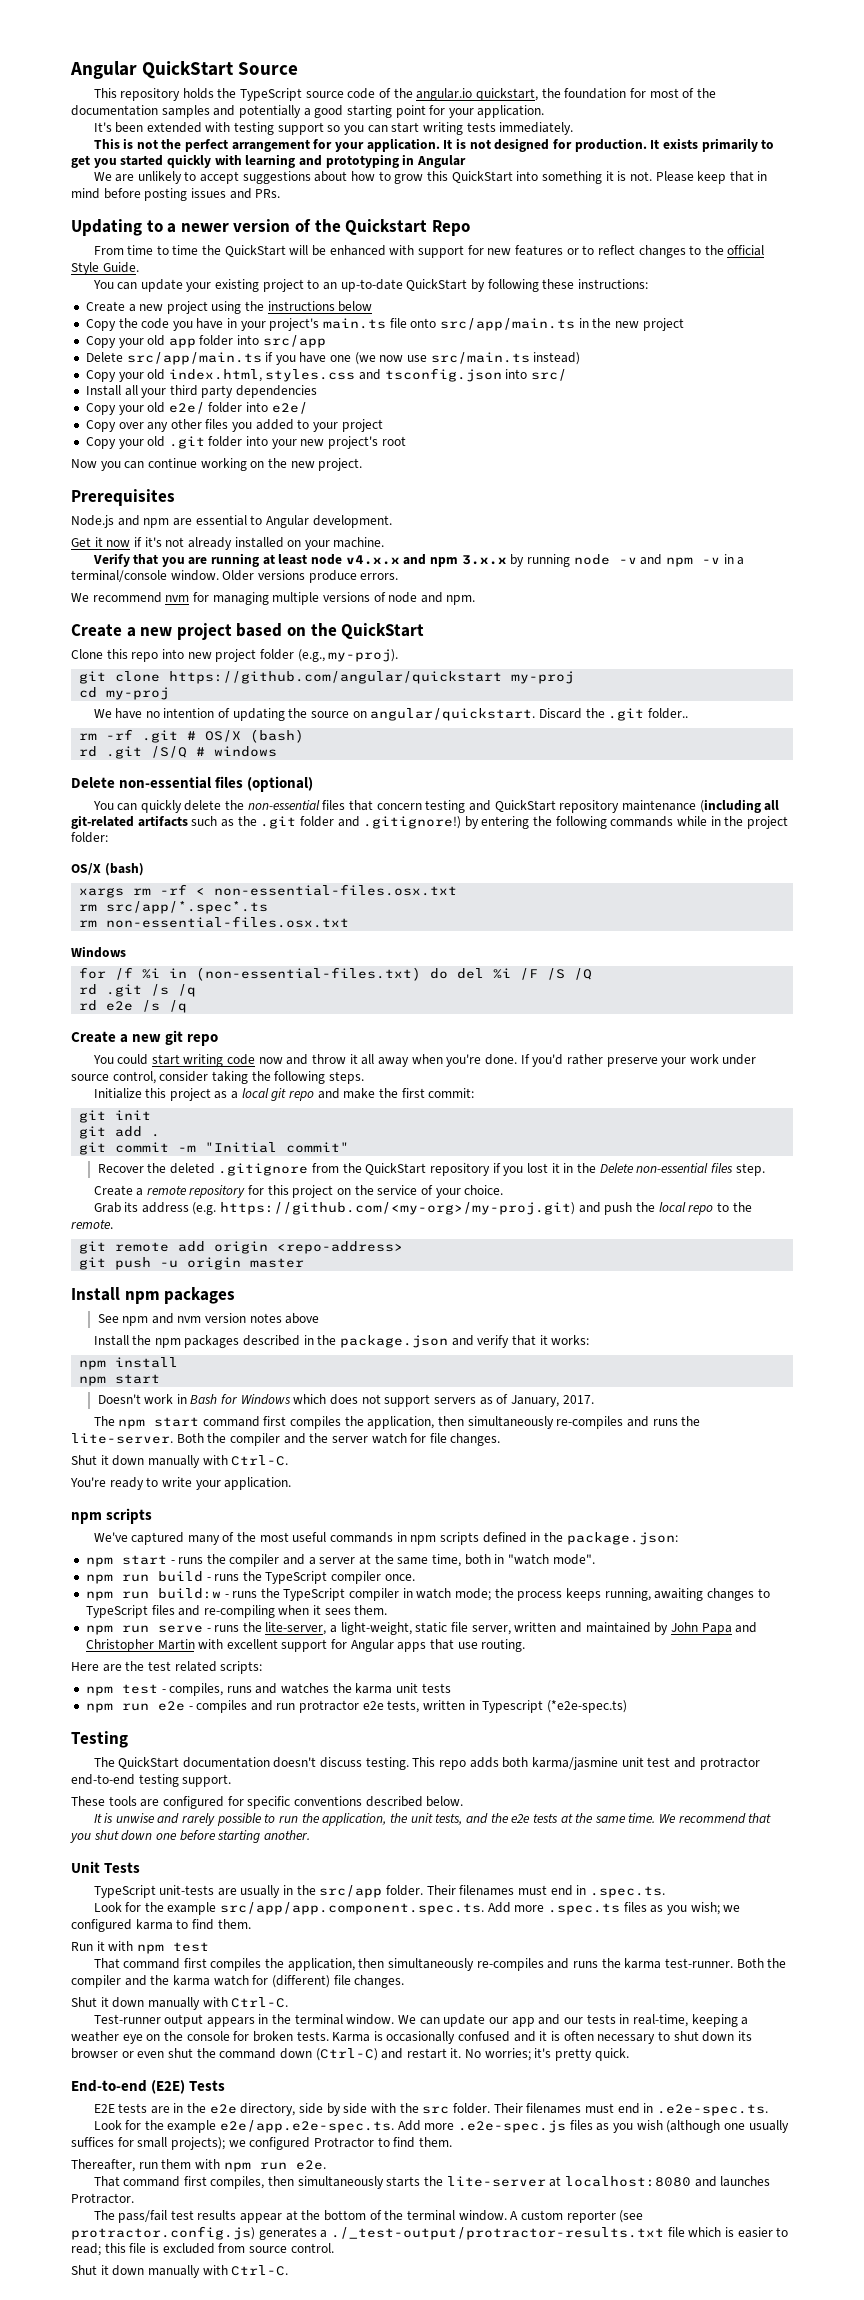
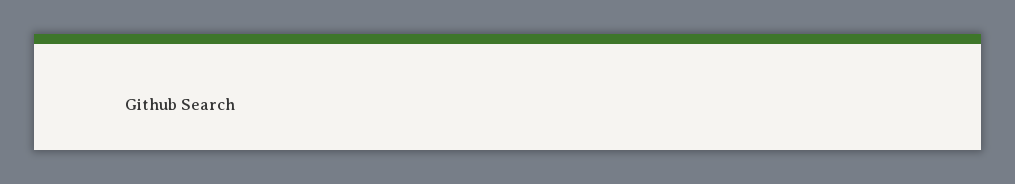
[70,61,299,79] [93,88,716,101] [71,105,545,118] [93,122,574,135] [93,138,775,152] [71,154,466,168] [93,171,768,184] [71,188,281,201] [71,219,470,236] [93,245,765,258] [71,262,139,275] [92,279,648,292] [85,301,373,314] [85,318,684,331] [85,335,326,348] [85,352,581,365] [85,368,568,382] [85,385,318,398] [85,402,308,415] [85,419,383,432] [85,436,406,449] [71,458,363,471] [71,489,175,506] [71,515,392,528] [71,537,385,550] [92,553,745,567] [71,570,399,583] [71,592,476,605] [71,623,425,640] [71,649,399,662] [79,671,575,684] [79,687,170,700] [93,708,688,721] [79,729,305,743] [79,746,278,759] [71,776,314,792] [92,799,780,813] [71,815,788,829] [71,832,108,843] [71,863,144,876] [79,884,458,898] [79,901,269,914] [79,916,350,928] [71,946,126,958] [79,967,593,981] [79,984,197,997] [79,1000,188,1013] [71,1030,219,1046] [92,1054,757,1067] [71,1071,364,1084] [93,1088,475,1101] [79,1110,152,1123] [79,1126,161,1139] [79,1142,350,1155] [97,1163,765,1176] [93,1185,504,1198] [93,1202,752,1215] [71,1219,113,1229] [79,1241,404,1254] [79,1257,305,1270] [71,1287,236,1304] [97,1313,320,1326] [93,1335,590,1348] [79,1357,179,1370] [79,1374,161,1386] [97,1394,594,1407] [93,1416,701,1429] [71,1433,501,1446] [71,1455,289,1468] [70,1477,292,1490] [71,1508,153,1524] [93,1532,678,1545] [85,1554,595,1567] [85,1571,415,1584] [85,1588,770,1601] [85,1605,388,1618] [85,1622,758,1635] [85,1639,526,1652] [71,1661,263,1674] [85,1683,451,1696] [85,1700,627,1713] [71,1731,128,1748] [93,1757,760,1770] [71,1774,232,1787] [71,1796,464,1809] [93,1813,772,1826] [70,1830,310,1843] [71,1861,141,1873] [93,1885,665,1898] [93,1902,741,1915] [71,1919,251,1932] [71,1941,209,1954] [93,1958,787,1971] [71,1975,405,1988] [71,1997,289,2010] [93,2014,749,2027] [71,2031,752,2044] [71,2048,629,2061] [71,2080,226,2094] [93,2103,768,2116] [93,2120,789,2133] [71,2137,452,2150] [71,2159,326,2172] [93,2176,771,2189] [71,2193,134,2204] [93,2210,644,2223] [71,2226,789,2240] [71,2243,334,2256] [71,2265,289,2278] Angular QuickStart Source // This repository holds the TypeScript source code of the angular.io quickstart, the foundation for most of the documentation samples and potentially a good starting point for your application. // It's been extended with testing support so you can start writing tests immediately. // This is not the perfect arrangement for your application. It is not designed for production. It exists primarily to get you started quickly with learning and prototyping in Angular // We are unlikely to accept suggestions about how to grow this QuickStart into something it is not. Please keep that in mind before posting issues and PRs. // Updating to a newer version of the Quickstart Repo // From time to time the QuickStart will be enhanced with support for new features or to reflect changes to the official Style Guide. // You can update your existing project to an up-to-date QuickStart by following these instructions: // Create a new project using the instructions below // Copy the code you have in your project's main.ts file onto src/app/main.ts in the new project // Copy your old app folder into src/app // Delete src/app/main.ts if you have one (we now use src/main.ts instead) // Copy your old index.html, styles.css and tsconfig.json into src/ // Install all your third party dependencies // Copy your old e2e/ folder into e2e/ // Copy over any other files you added to your project // Copy your old .git folder into your new project's root // Now you can continue working on the new project. // Prerequisites // Node.js and npm are essential to Angular development. // Get it now if it's not already installed on your machine. // Verify that you are running at least node v4.x.x and npm 3.x.x by running node -v and npm -v in a terminal/console window. Older versions produce errors. // We recommend nvm for managing multiple versions of node and npm. // Create a new project based on the QuickStart // Clone this repo into new project folder (e.g., my-proj). // git clone https://github.com/angular/quickstart my-proj // cd my-proj // We have no intention of updating the source on angular/quickstart. Discard the .git folder.. // rm -rf .git # OS/X (bash) // rd .git /S/Q # windows // Delete non-essential files (optional) // You can quickly delete the non-essential files that concern testing and QuickStart repository maintenance (including all git-related artifacts such as the .git folder and .gitignore!) by entering the following commands while in the project folder: // OS/X (bash) // xargs rm -rf < non-essential-files.osx.txt // rm src/app/*.spec*.ts // rm non-essential-files.osx.txt // Windows // for /f %i in (non-essential-files.txt) do del %i /F /S /Q // rd .git /s /q // rd e2e /s /q // Create a new git repo // You could start writing code now and throw it all away when you're done. If you'd rather preserve your work under source control, consider taking the following steps. // Initialize this project as a local git repo and make the first commit: // git init // git add . // git commit -m "Initial commit" // Recover the deleted .gitignore from the QuickStart repository if you lost it in the Delete non-essential files step. // Create a remote repository for this project on the service of your choice. // Grab its address (e.g. https://github.com/<my-org>/my-proj.git) and push the local repo to the remote. // git remote add origin <repo-address> // git push -u origin master // Install npm packages // See npm and nvm version notes above // Install the npm packages described in the package.json and verify that it works: // npm install // npm start // Doesn't work in Bash for Windows which does not support servers as of January, 2017. // The npm start command first compiles the application, then simultaneously re-compiles and runs the lite-server. Both the compiler and the server watch for file changes. // Shut it down manually with Ctrl-C. // You're ready to write your application. // npm scripts // We've captured many of the most useful commands in npm scripts defined in the package.json: // npm start - runs the compiler and a server at the same time, both in "watch mode". // npm run build - runs the TypeScript compiler once. // npm run build:w - runs the TypeScript compiler in watch mode; the process keeps running, awaiting changes to TypeScript files and re-compiling when it sees them. // npm run serve - runs the lite-server, a light-weight, static file server, written and maintained by John Papa and Christopher Martin with excellent support for Angular apps that use routing. // Here are the test related scripts: // npm test - compiles, runs and watches the karma unit tests // npm run e2e - compiles and run protractor e2e tests, written in Typescript (*e2e-spec.ts) // Testing // The QuickStart documentation doesn't discuss testing. This repo adds both karma/jasmine unit test and protractor end-to-end testing support. // These tools are configured for specific conventions described below. // It is unwise and rarely possible to run the application, the unit tests, and the e2e tests at the same time. We recommend that you shut down one before starting another. // Unit Tests // TypeScript unit-tests are usually in the src/app folder. Their filenames must end in .spec.ts. // Look for the example src/app/app.component.spec.ts. Add more .spec.ts files as you wish; we configured karma to find them. // Run it with npm test // That command first compiles the application, then simultaneously re-compiles and runs the karma test-runner. Both the compiler and the karma watch for (different) file changes. // Shut it down manually with Ctrl-C. // Test-runner output appears in the terminal window. We can update our app and our tests in real-time, keeping a weather eye on the console for broken tests. Karma is occasionally confused and it is often necessary to shut down its browser or even shut the command down (Ctrl-C) and restart it. No worries; it's pretty quick. // End-to-end (E2E) Tests // E2E tests are in the e2e directory, side by side with the src folder. Their filenames must end in .e2e-spec.ts. // Look for the example e2e/app.e2e-spec.ts. Add more .e2e-spec.js files as you wish (although one usually suffices for small projects); we configured Protractor to find them. // Thereafter, run them with npm run e2e. // That command first compiles, then simultaneously starts the lite-server at localhost:8080 and launches Protractor. // The pass/fail test results appear at the bottom of the terminal window. A custom reporter (see protractor.config.js) generates a ./_test-output/protractor-results.txt file which is easier to read; this file is excluded from source control. // Shut it down manually with Ctrl-C. -> [125,98,236,110] Github Search

